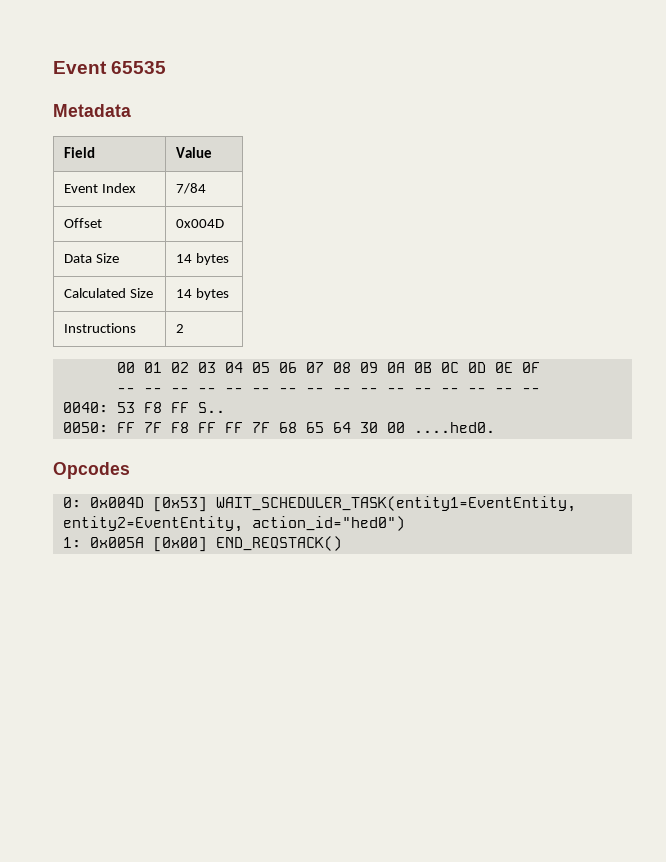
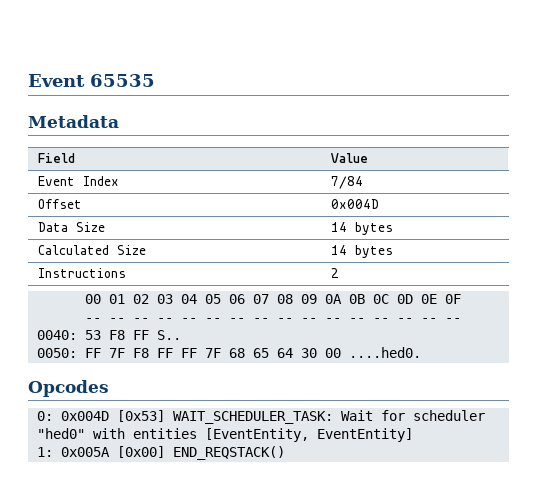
[215,496,576,512] [62,516,405,532] WAIT_SCHEDULER_TASK(entity1=EventEntity, entity2=EventEntity, action_id="hed0") -> [173,410,485,424] [37,428,413,442] WAIT_SCHEDULER_TASK: Wait for scheduler "hed0" with entities [EventEntity, EventEntity]

